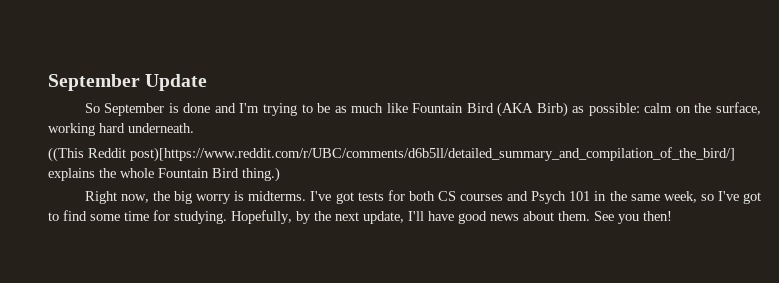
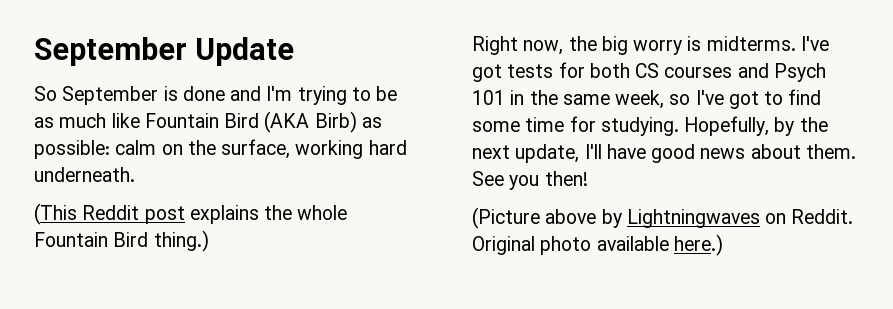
[48,147,735,162] ((This Reddit post)[https://www.reddit.com/r/UBC/comments/d6b5ll/detailed_summary_and_compilation_of_the_bird/] -> [34,203,185,225] (This Reddit post
(672, 216) none -> [472,207,854,229] [472,234,723,256] // (Picture above by Lightningwaves on Reddit. Original photo available here.)

